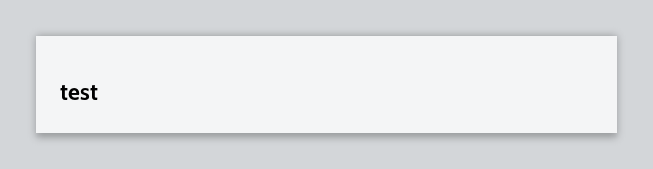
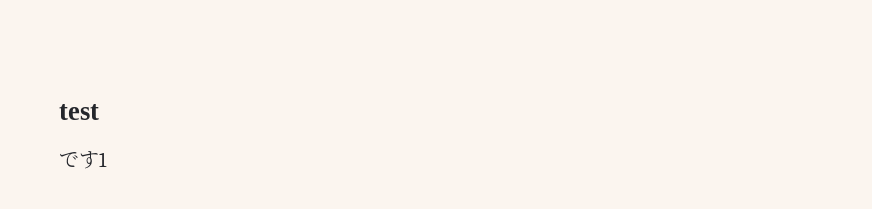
(98, 92) none -> [59,151,107,169] // です1

